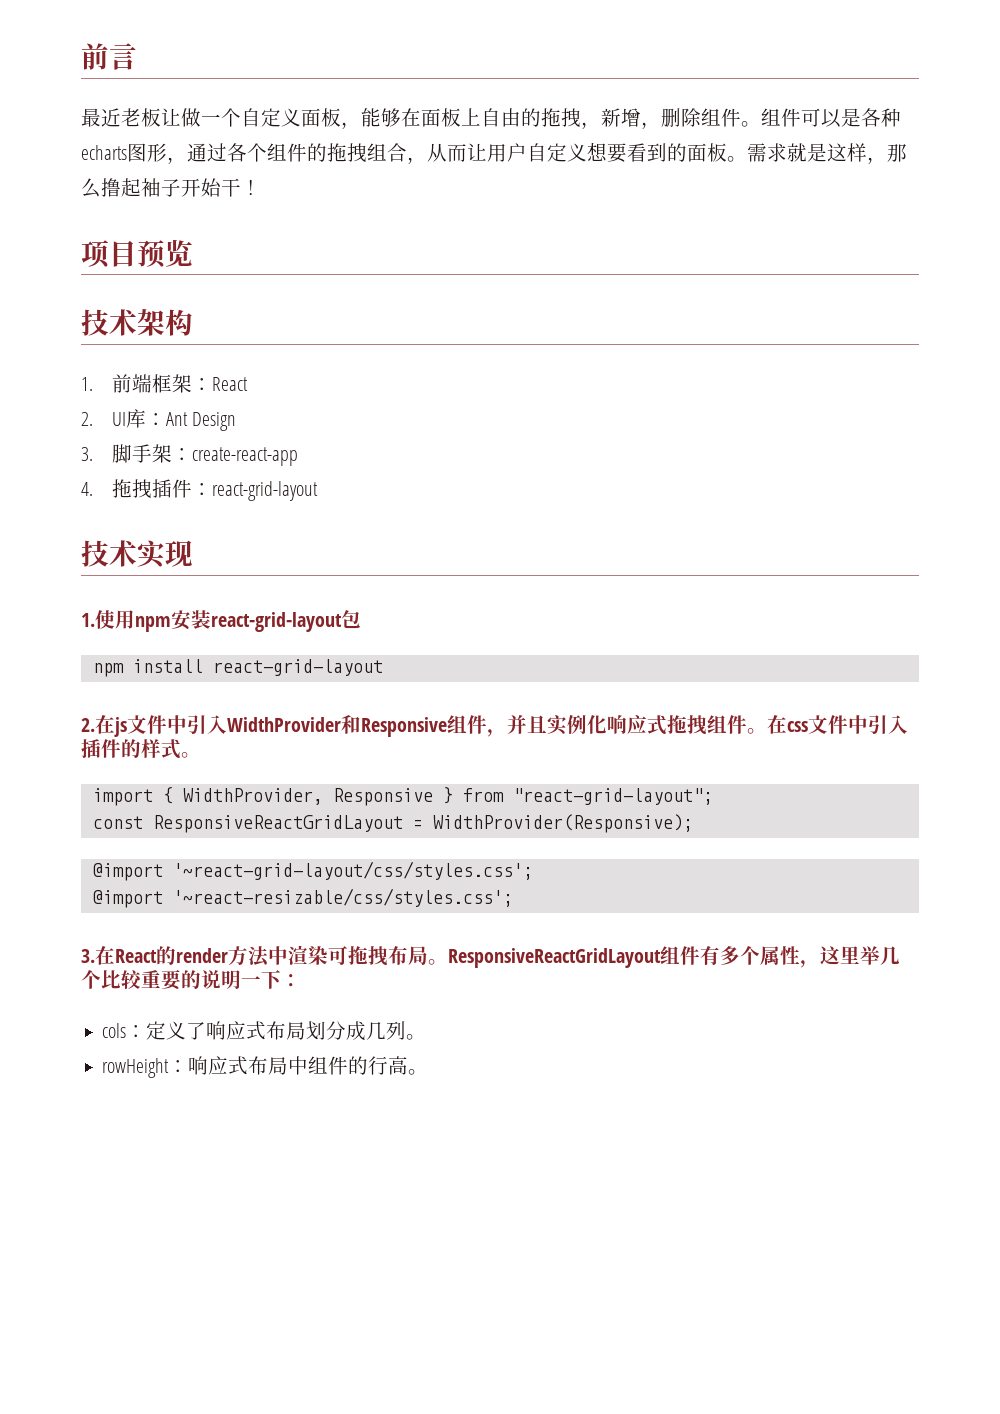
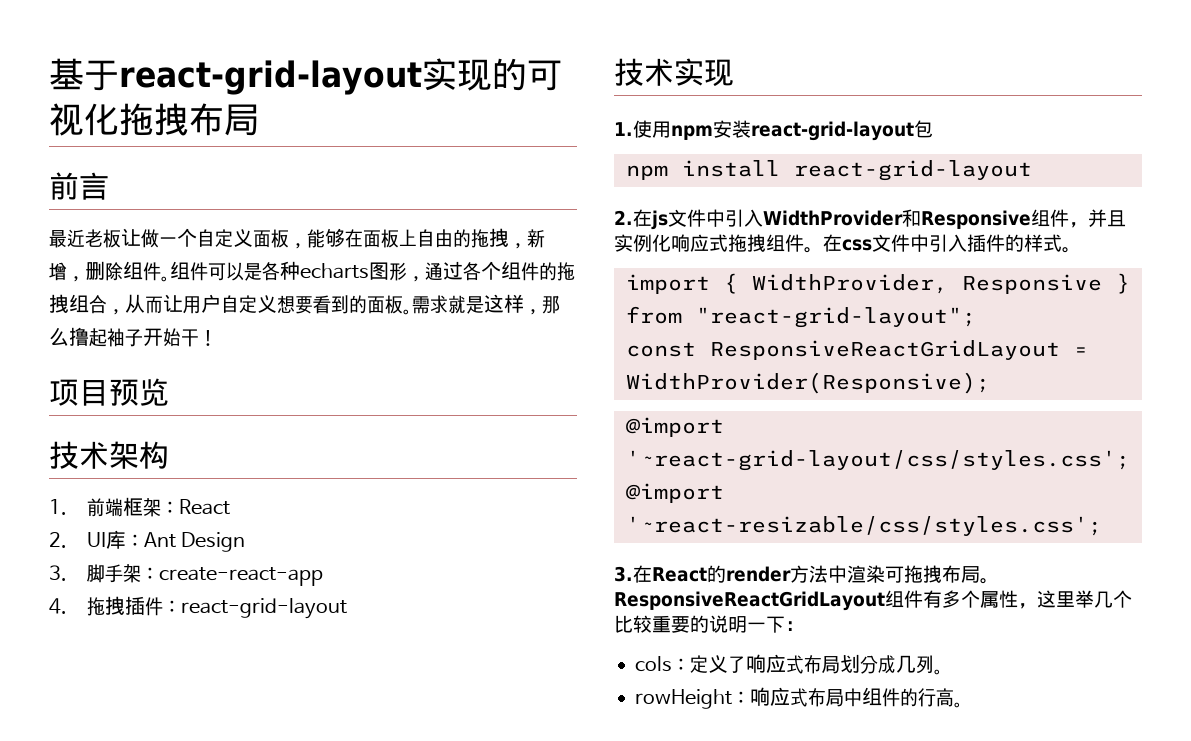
(81, 56) none -> [49,58,562,95] [49,103,259,136] 基于react-grid-layout实现的可视化拖拽布局 //

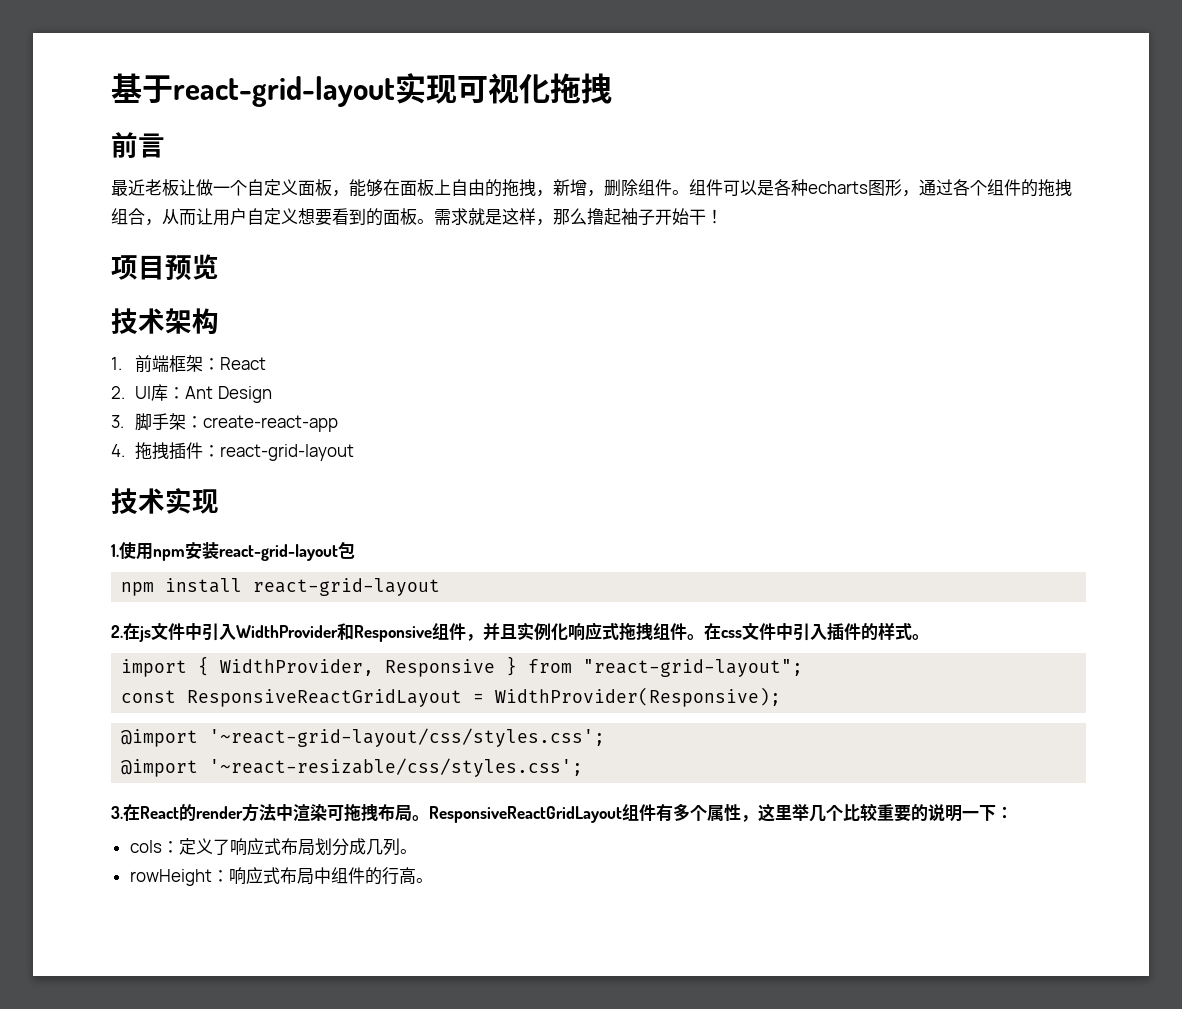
[491,58,527,91] 的 -> (457, 89) none
[189,103,259,136] 布局 -> (612, 88) none

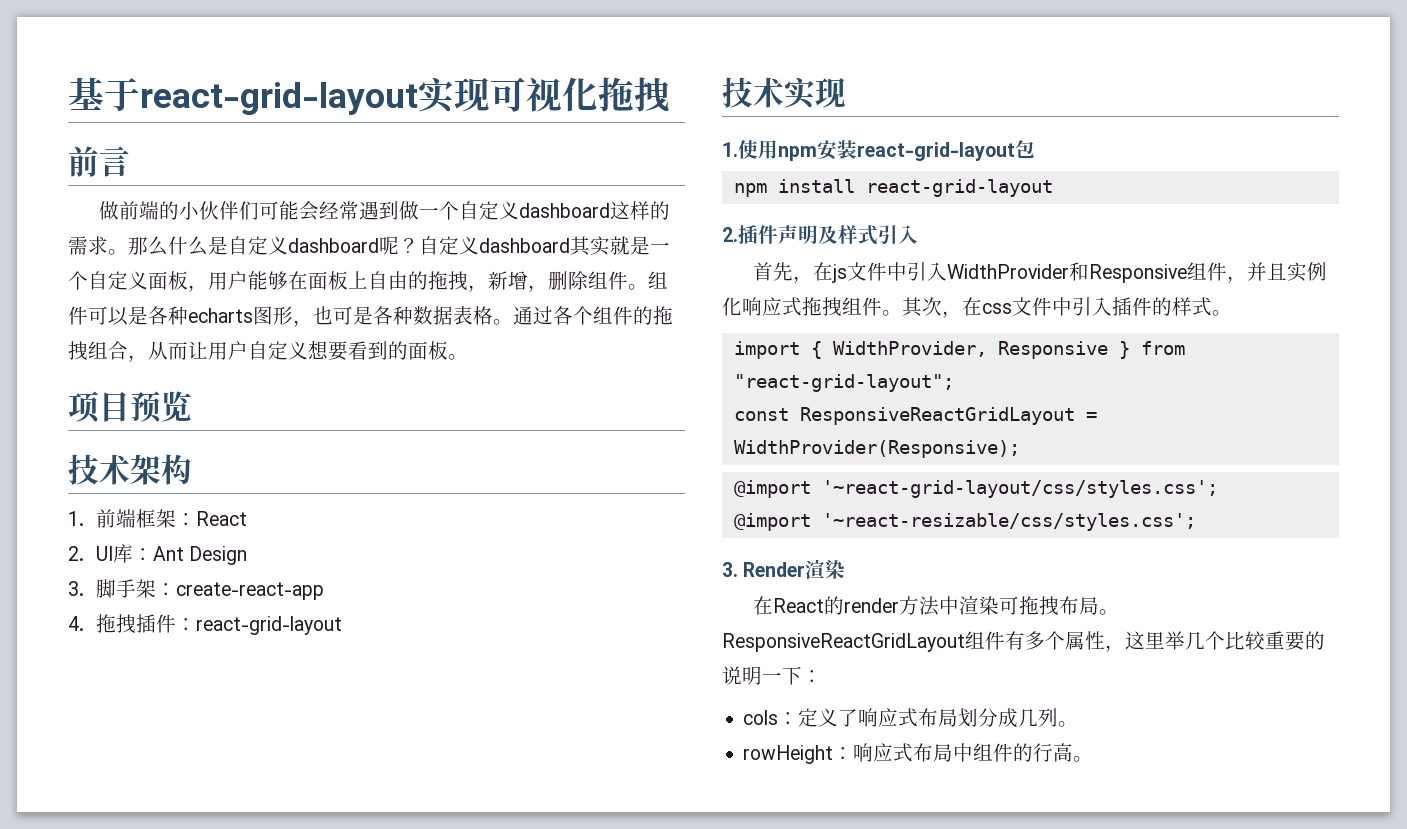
[111,179,213,196] 最近老板让做 -> [98,201,670,221] [68,236,650,256] 做前端的小伙伴们可能会经常遇到做一个自定义dashboard这样的需求。那么什么是自定义dashboard呢？自定义dashboard其实就是
(349, 193) none -> [208,271,248,290] 用户
(919, 193) none -> [313,306,513,325] 也可是各种数据表格。
[434,208,723,226] 需求就是这样，那么撸起袖子开始干！ -> (468, 357) none
(123, 631) none -> [738,225,918,245] [752,262,813,283] 插件声明及样式引入 // 首先，
(704, 637) none -> [902,297,962,318] 其次，
(123, 812) none -> [743,559,846,579] Render渲染 //

